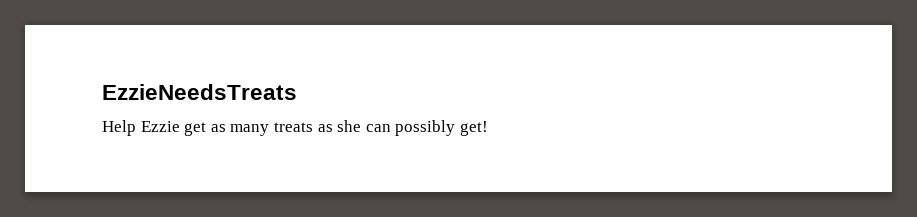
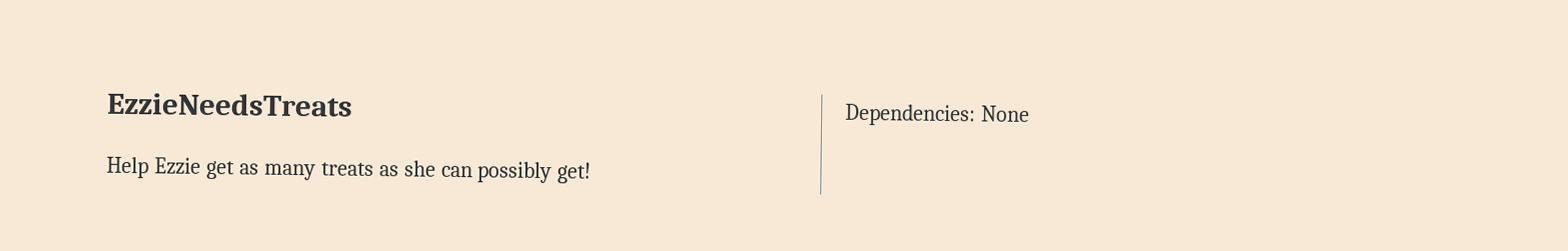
(488, 128) none -> [845,103,1030,127] // Dependencies: None

